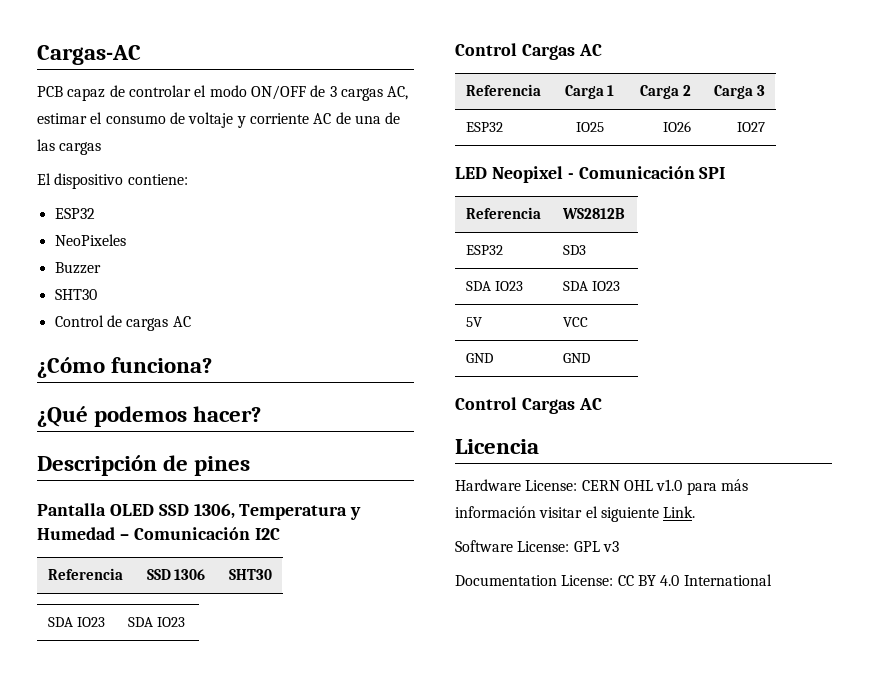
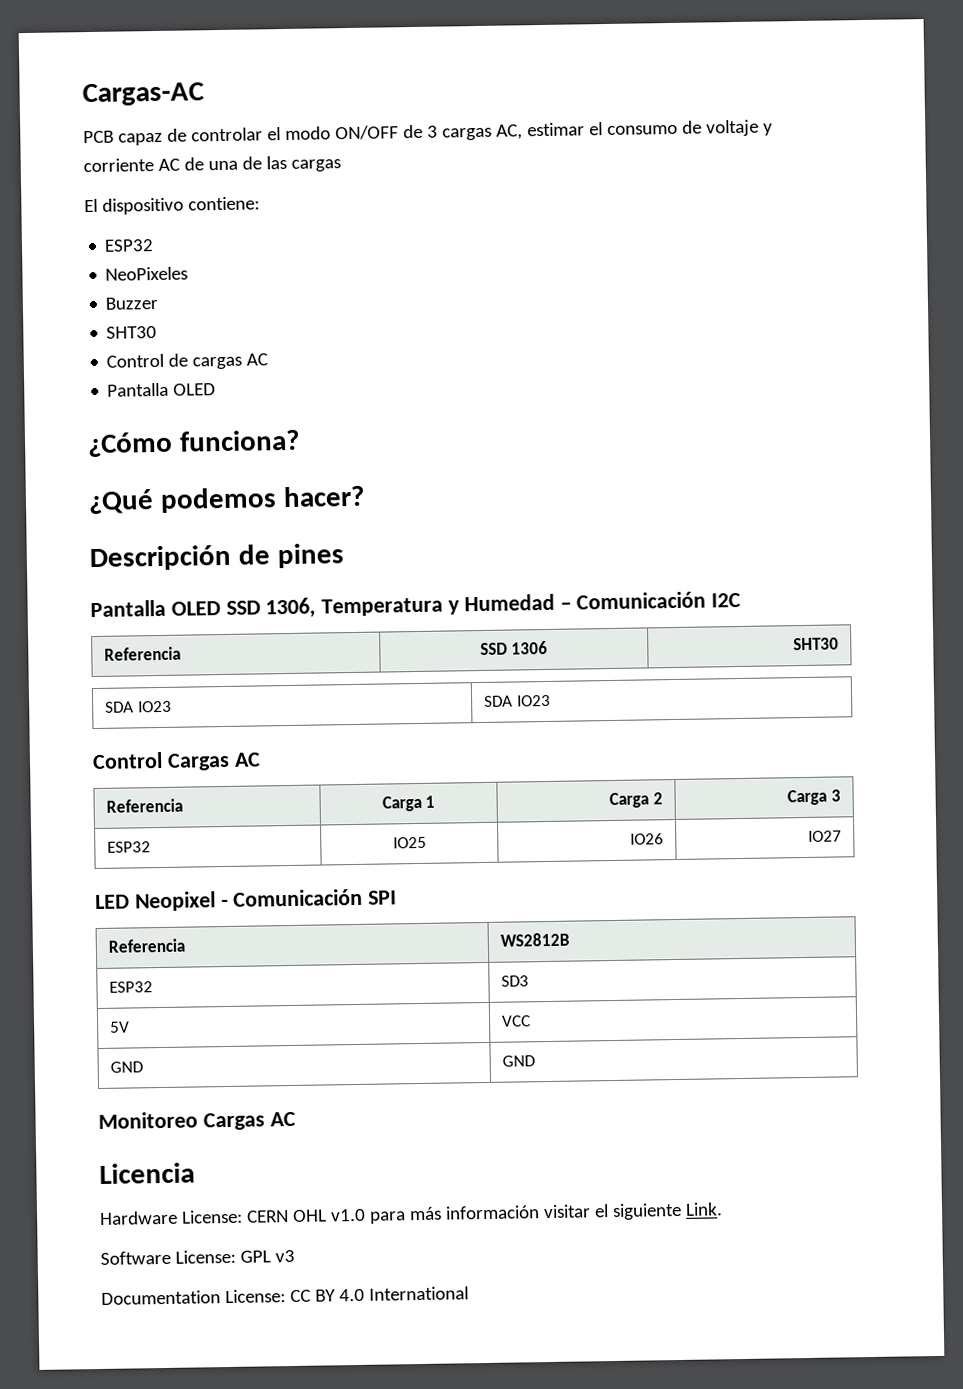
(191, 321) none -> [107,382,217,397] // Pantalla OLED
[465,281,523,291] [562,281,620,291] // SDA IO23 | SDA IO23 -> (530, 981) none
[455,397,517,410] Control -> [98,1111,198,1129] Monitoreo

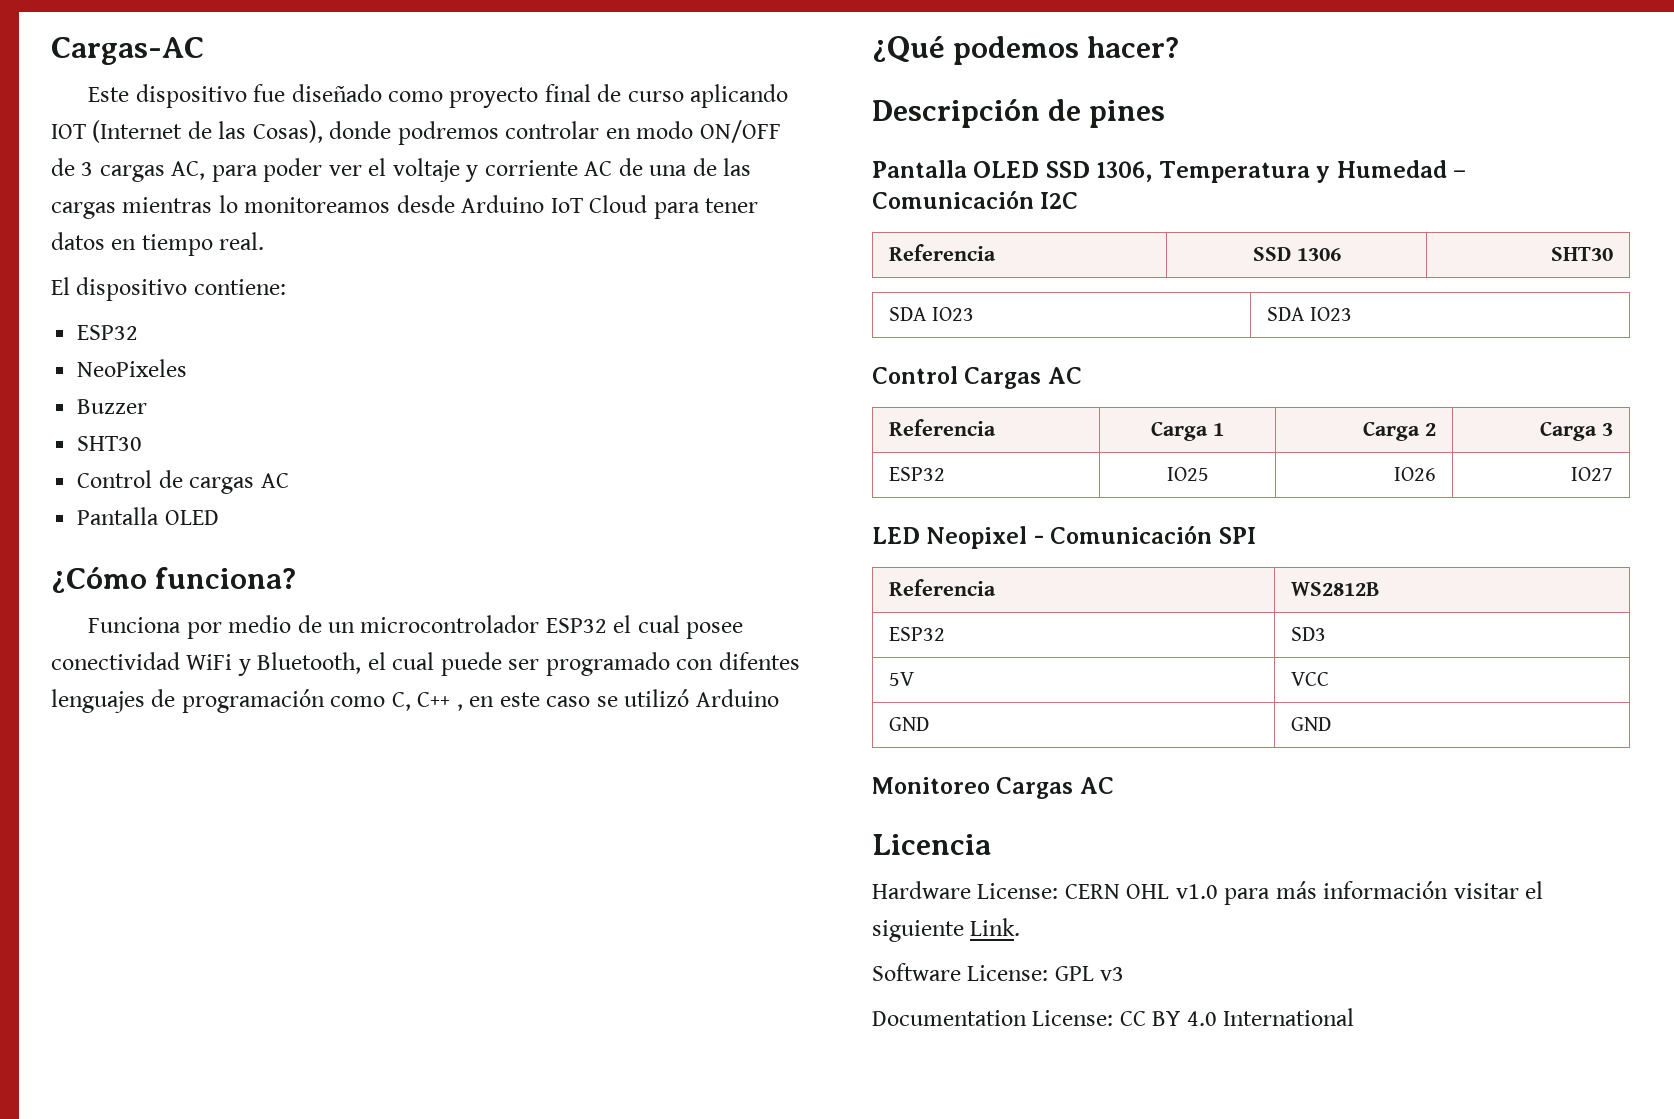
[83,127,281,146] PCB capaz de controlar el -> [88,84,789,108] [51,120,631,145] Este dispositivo fue diseñado como proyecto final de curso aplicando IOT (Internet de las Cosas), donde podremos controlar en
[526,120,702,137] estimar el consumo de -> [211,158,387,182] para poder ver el
(341, 165) none -> [122,195,759,219] [51,232,265,256] mientras lo monitoreamos desde Arduino IoT Cloud para tener datos en tiempo real.
(300, 440) none -> [88,615,744,639] [51,652,800,676] [51,689,779,713] // Funciona por medio de un microcontrolador ESP32 el cual posee conectividad WiFi y Bluetooth, el cual puede ser programado con difentes lenguajes de programación como C, C++ , en este caso se utilizó Arduino

